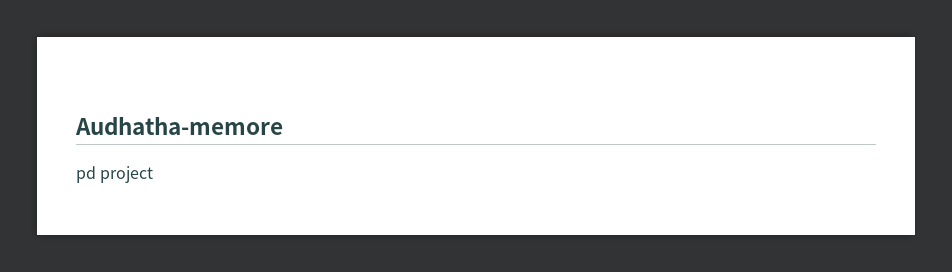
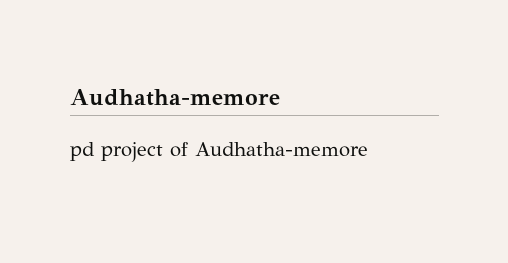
(154, 174) none -> [170,142,368,157] of Audhatha-memore

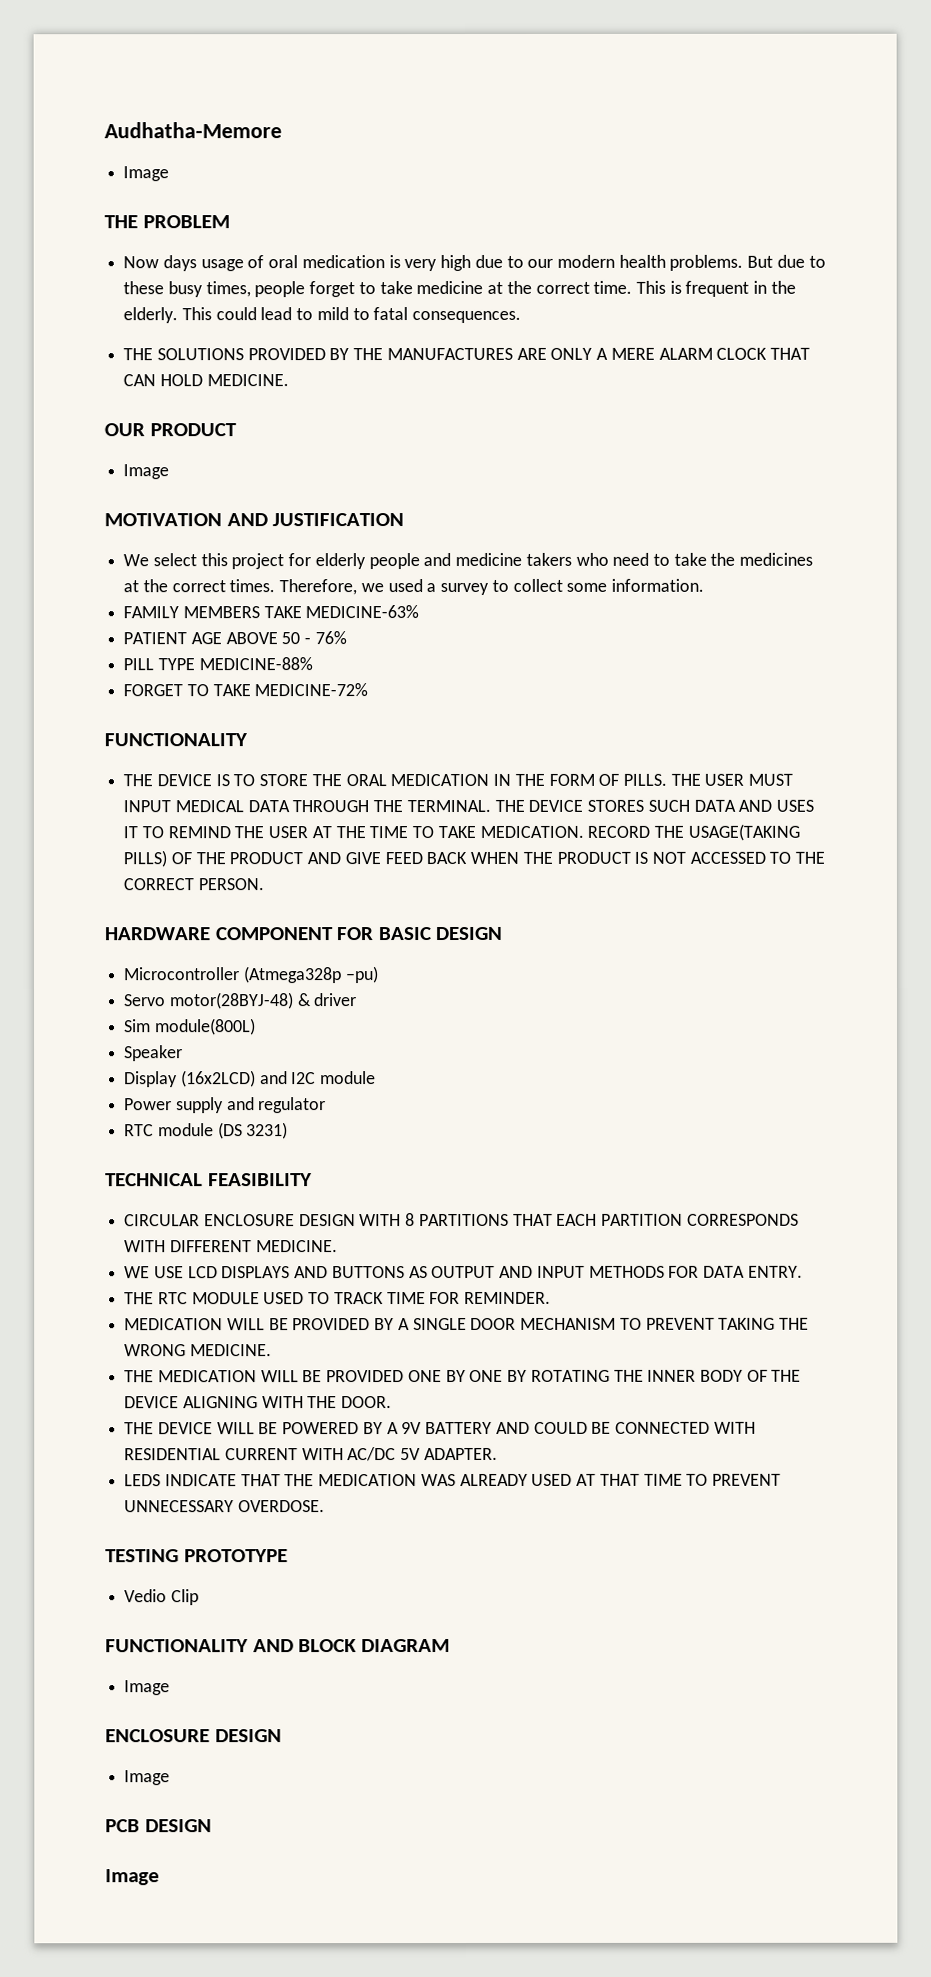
[70,89,280,106] [70,142,368,162] Audhatha-memore // pd project of Audhatha-memore -> [104,122,282,139] [123,166,170,182] [104,215,230,229] [123,254,826,272] [123,280,796,298] [123,307,522,324] [123,347,810,361] [123,374,289,387] [104,423,237,437] [123,464,170,480] [104,513,405,527] [123,552,814,570] [123,578,704,596] [123,605,420,619] [123,631,347,645] [123,657,313,671] [123,683,369,697] [104,733,248,747] [123,773,794,787] [123,799,814,813] [123,823,800,841] [123,850,826,868] [123,878,264,891] [104,926,503,941] [123,966,378,984] [124,992,358,1010] [124,1018,256,1036] [124,1045,184,1062] [124,1070,377,1088] [124,1097,327,1114] [124,1122,289,1140] [105,1173,313,1187] [124,1213,799,1227] [124,1240,338,1253] [124,1265,803,1279] [124,1291,552,1305] [124,1317,809,1331] [124,1344,272,1357] [124,1369,802,1383] [124,1396,393,1409] [124,1421,756,1435] [124,1447,498,1462] [124,1473,781,1487] [124,1500,325,1513] [105,1549,288,1563] [124,1589,199,1606] [105,1639,450,1653] [124,1680,171,1696] [105,1729,282,1743] [124,1770,171,1786] [105,1819,212,1833] [105,1869,160,1886] Audhatha-Memore // Image // THE PROBLEM // Now days usage of oral medication is very high due to our modern health problems. But due to these busy times, people forget to take medicine at the correct time. This is frequent in the elderly. This could lead to mild to fatal consequences. // THE SOLUTIONS PROVIDED BY THE MANUFACTURES ARE ONLY A MERE ALARM CLOCK THAT CAN HOLD MEDICINE. // OUR PRODUCT // Image // MOTIVATION AND JUSTIFICATION // We select this project for elderly people and medicine takers who need to take the medicines at the correct times. Therefore, we used a survey to collect some information. // FAMILY MEMBERS TAKE MEDICINE-63% // PATIENT AGE ABOVE 50 - 76% // PILL TYPE MEDICINE-88% // FORGET TO TAKE MEDICINE-72% // FUNCTIONALITY // THE DEVICE IS TO STORE THE ORAL MEDICATION IN THE FORM OF PILLS. THE USER MUST INPUT MEDICAL DATA THROUGH THE TERMINAL. THE DEVICE STORES SUCH DATA AND USES IT TO REMIND THE USER AT THE TIME TO TAKE MEDICATION. RECORD THE USAGE(TAKING PILLS) OF THE PRODUCT AND GIVE FEED BACK WHEN THE PRODUCT IS NOT ACCESSED TO THE CORRECT PERSON. // HARDWARE COMPONENT FOR BASIC DESIGN // Microcontroller (Atmega328p –pu) // Servo motor(28BYJ-48) & driver // Sim module(800L) // Speaker // Display (16x2LCD) and I2C module // Power supply and regulator // RTC module (DS 3231) // TECHNICAL FEASIBILITY // CIRCULAR ENCLOSURE DESIGN WITH 8 PARTITIONS THAT EACH PARTITION CORRESPONDS WITH DIFFERENT MEDICINE. // WE USE LCD DISPLAYS AND BUTTONS AS OUTPUT AND INPUT METHODS FOR DATA ENTRY. // THE RTC MODULE USED TO TRACK TIME FOR REMINDER. // MEDICATION WILL BE PROVIDED BY A SINGLE DOOR MECHANISM TO PREVENT TAKING THE WRONG MEDICINE. // THE MEDICATION WILL BE PROVIDED ONE BY ONE BY ROTATING THE INNER BODY OF THE DEVICE ALIGNING WITH THE DOOR. // THE DEVICE WILL BE POWERED BY A 9V BATTERY AND COULD BE CONNECTED WITH RESIDENTIAL CURRENT WITH AC/DC 5V ADAPTER. // LEDS INDICATE THAT THE MEDICATION WAS ALREADY USED AT THAT TIME TO PREVENT UNNECESSARY OVERDOSE. // TESTING PROTOTYPE // Vedio Clip // FUNCTIONALITY AND BLOCK DIAGRAM // Image // ENCLOSURE DESIGN // Image // PCB DESIGN // Image

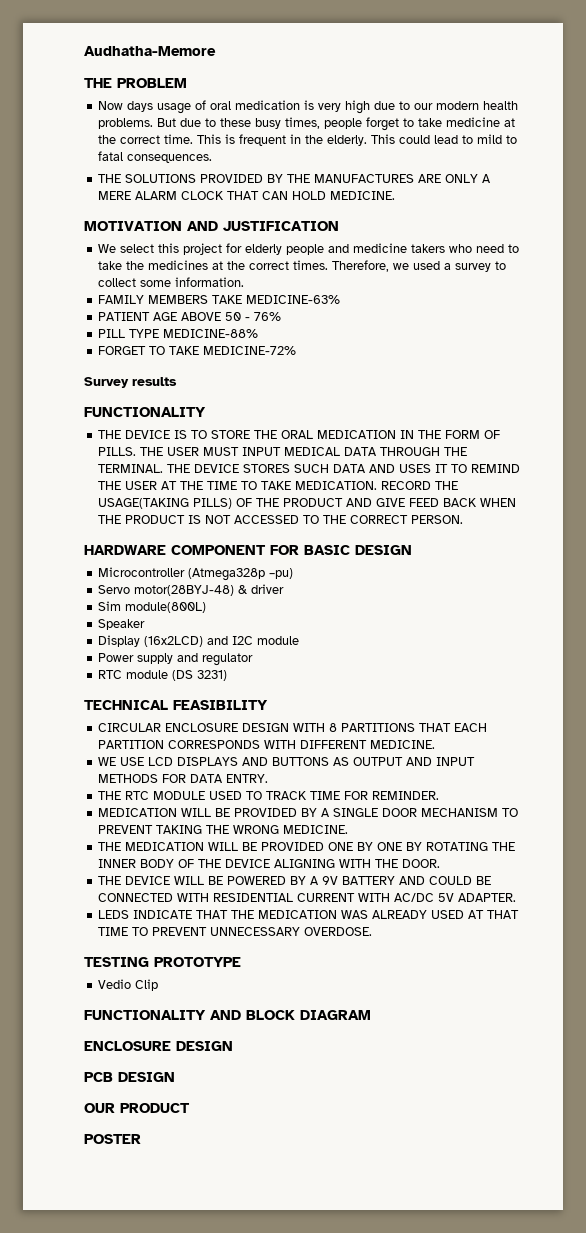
[123,166,170,182] // Image -> (216, 51) none
[104,423,237,437] [123,464,170,480] // OUR PRODUCT // Image -> (396, 195) none
(369, 690) none -> [84,377,177,388] // Survey results
[124,1680,171,1696] [105,1729,282,1743] [124,1770,171,1786] // Image // ENCLOSURE DESIGN // Image -> [84,1041,233,1051] // ENCLOSURE DESIGN
[105,1869,160,1886] Image -> [84,1103,190,1113] [84,1134,141,1144] OUR PRODUCT // POSTER

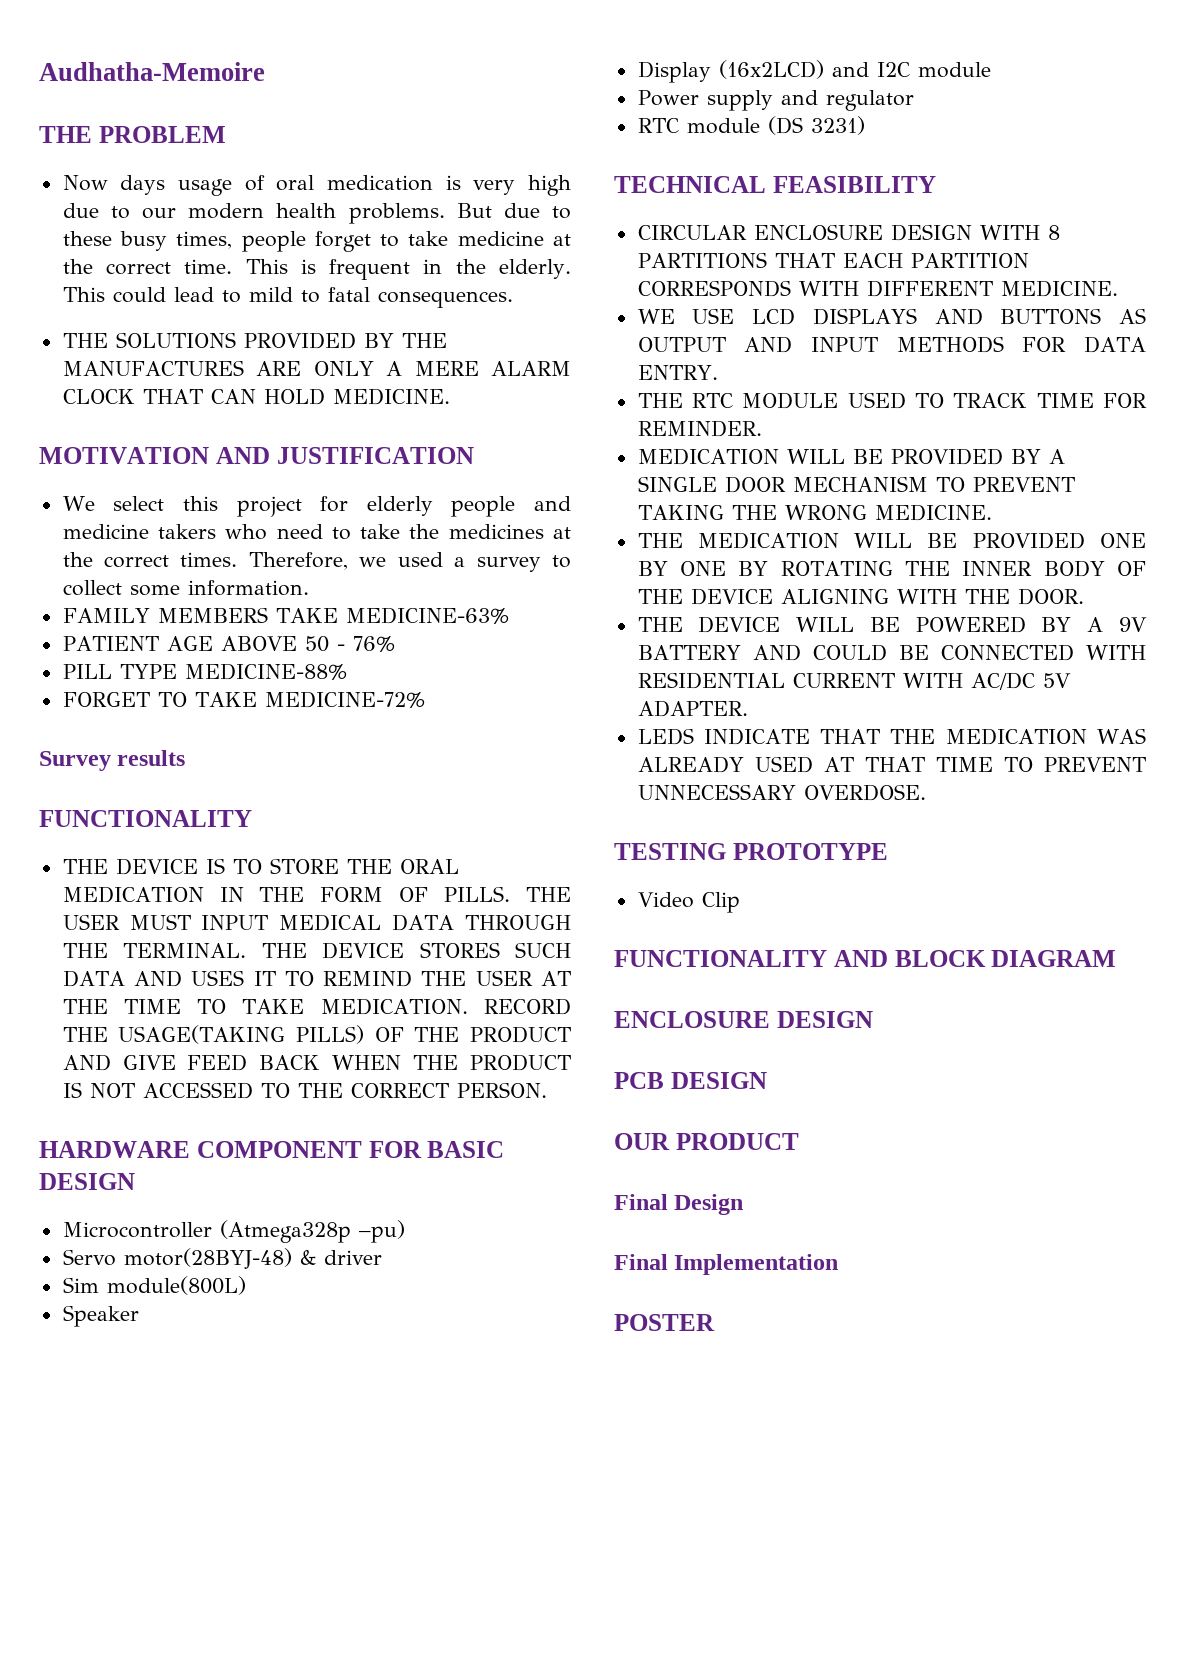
[84,46,216,56] Audhatha-Memore -> [39,62,265,81] Audhatha-Memoire
[98,979,132,989] Vedio -> [637,892,694,908] Video
(190, 1108) none -> [614,1194,744,1215] [614,1254,839,1275] // Final Design // Final Implementation

